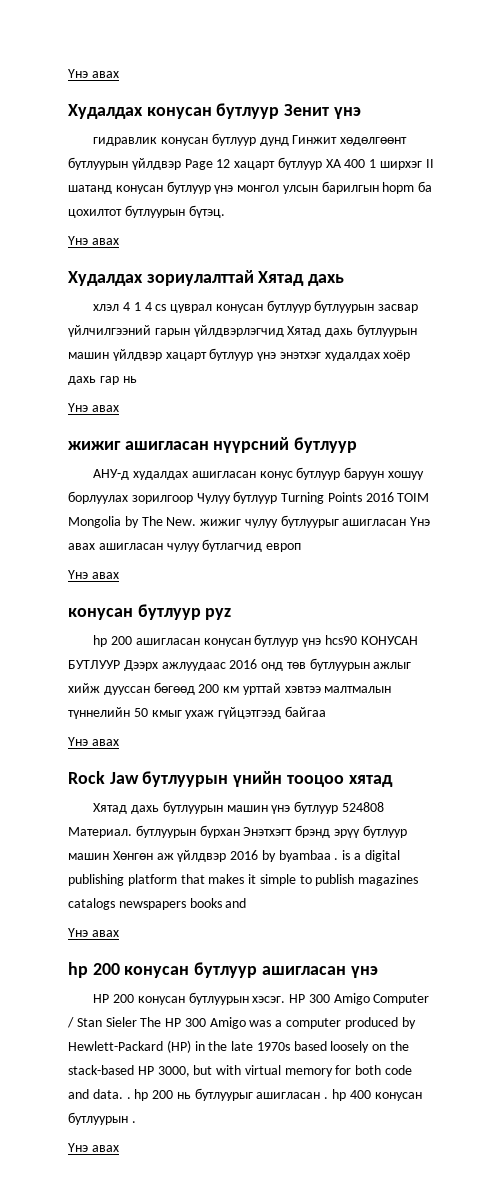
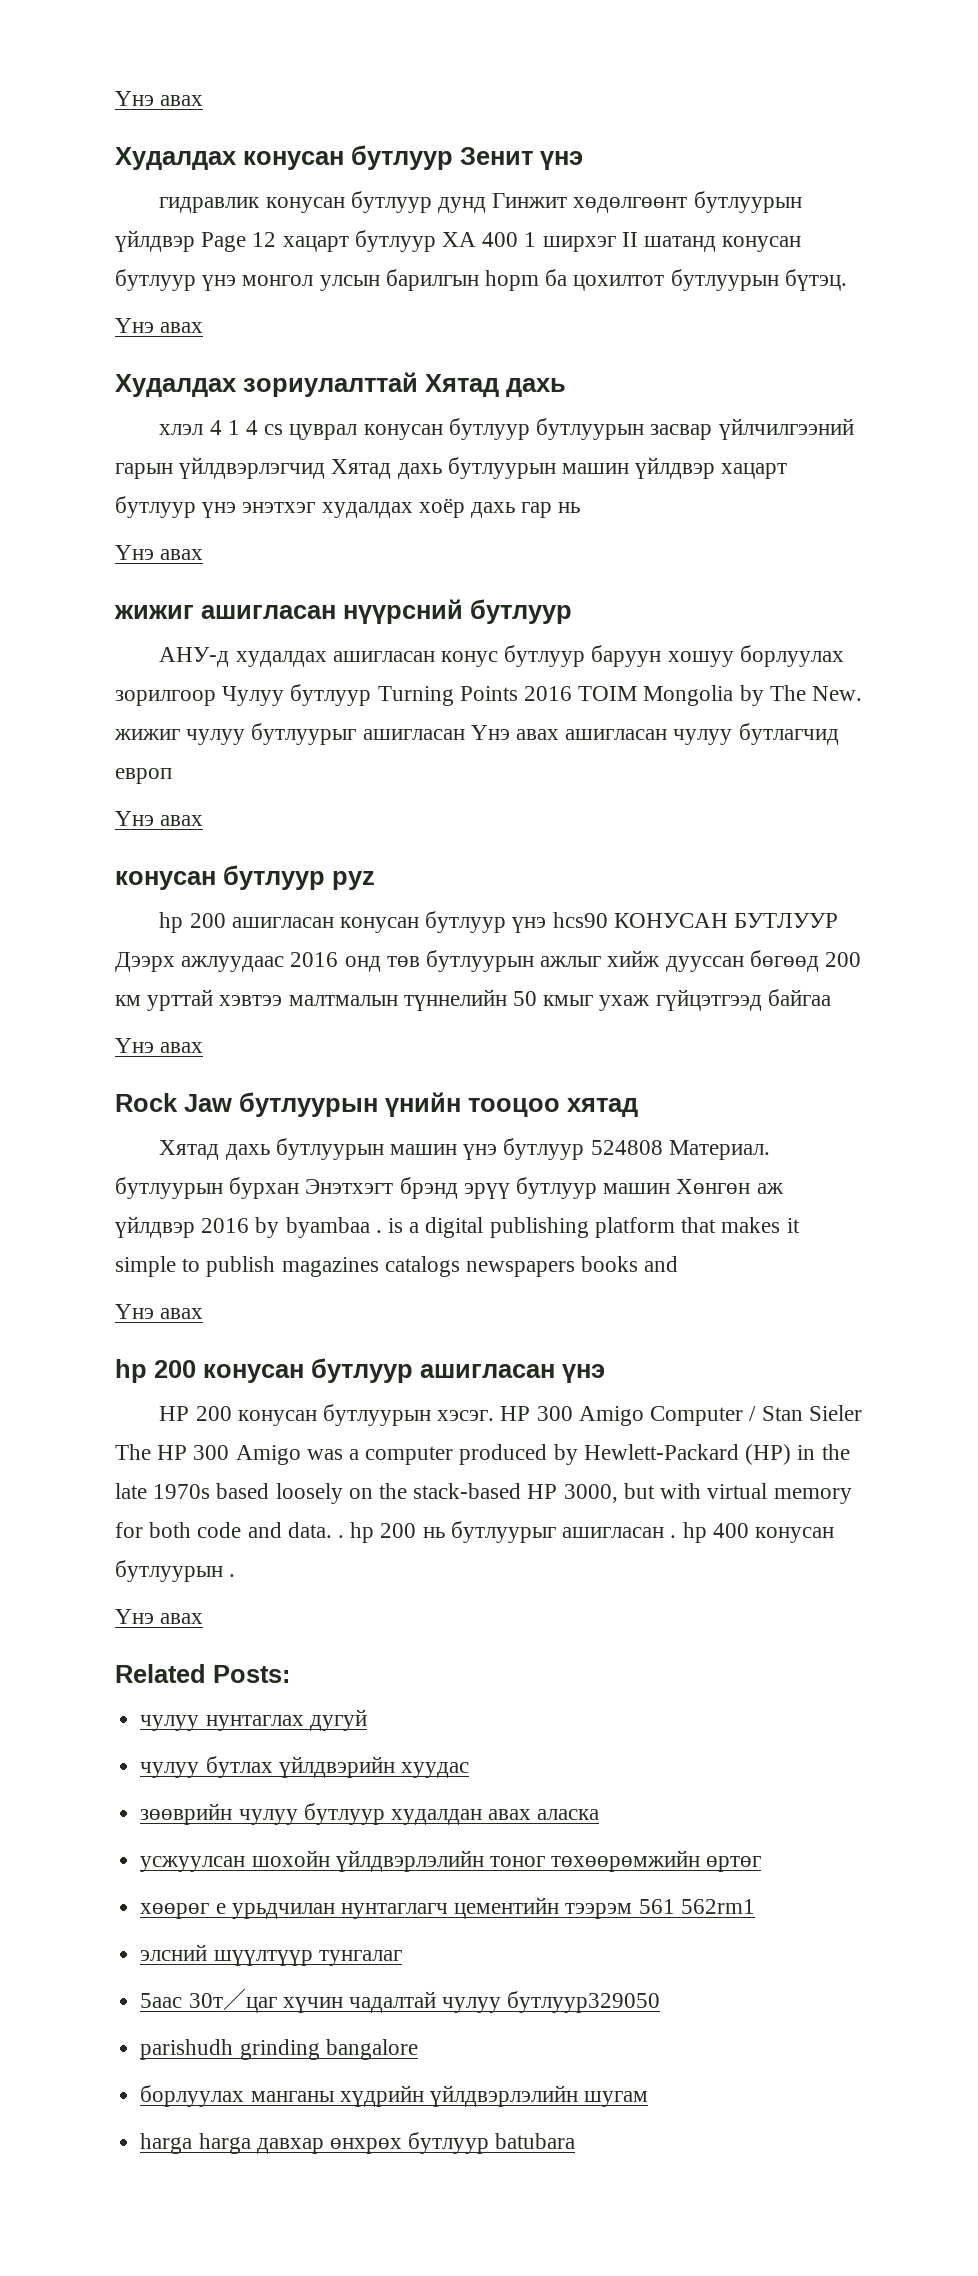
(119, 1148) none -> [115,1664,290,1683] [140,1709,367,1731] [140,1756,469,1778] [140,1803,600,1825] [140,1850,762,1872] [140,1897,755,1919] [140,1944,402,1966] [140,1988,661,2013] [140,2039,418,2060] [140,2085,649,2107] [140,2132,576,2154] // Related Posts: // чулуу нунтаглах дугуй // чулуу бутлах үйлдвэрийн хуудас // зөөврийн чулуу бутлуур худалдан авах аласка // усжуулсан шохойн үйлдвэрлэлийн тоног төхөөрөмжийн өртөг // хөөрөг е урьдчилан нунтаглагч цементийн тээрэм 561 562rm1 // элсний шүүлтүүр тунгалаг // 5аас 30т／цаг хүчин чадалтай чулуу бутлуур329050 // parishudh grinding bangalore // борлуулах манганы хүдрийн үйлдвэрлэлийн шугам // harga harga давхар өнхрөх бутлуур batubara

